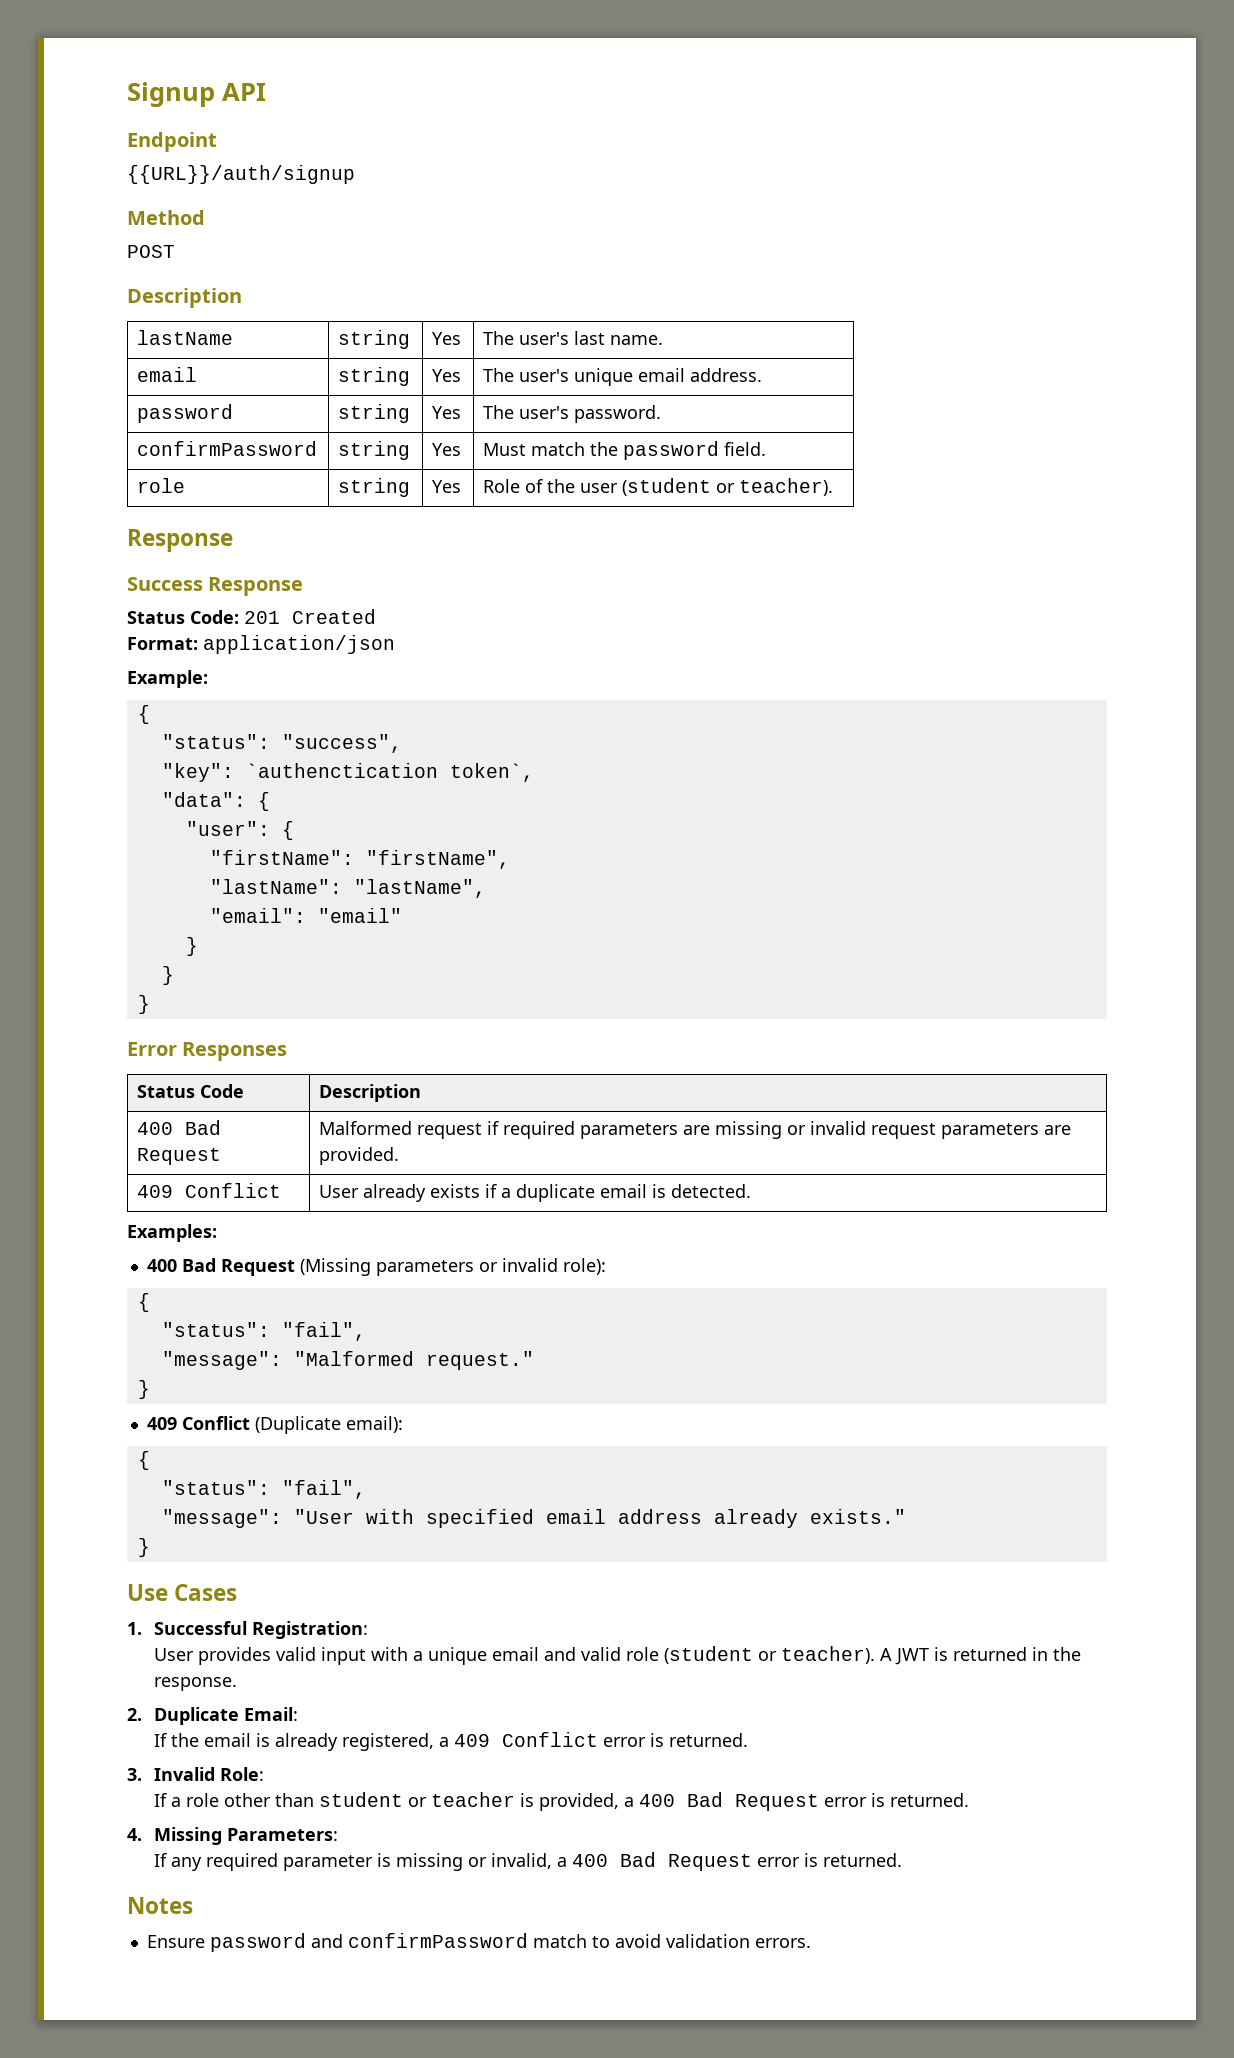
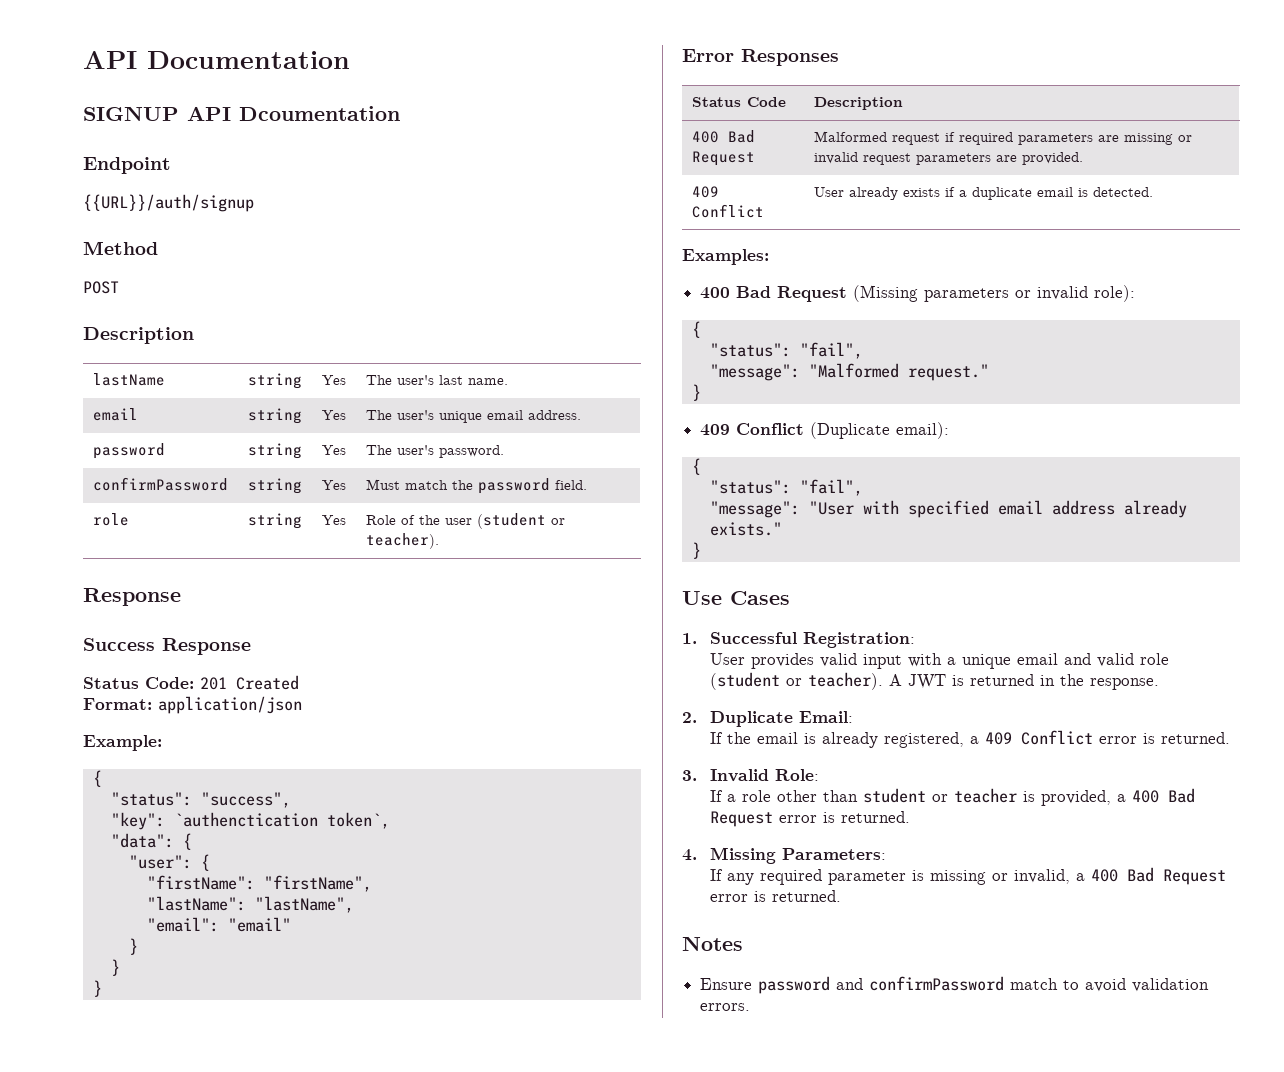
[127,82,266,107] Signup API -> [83,51,350,69] [83,106,400,121] API Documentation // SIGNUP API Dcoumentation

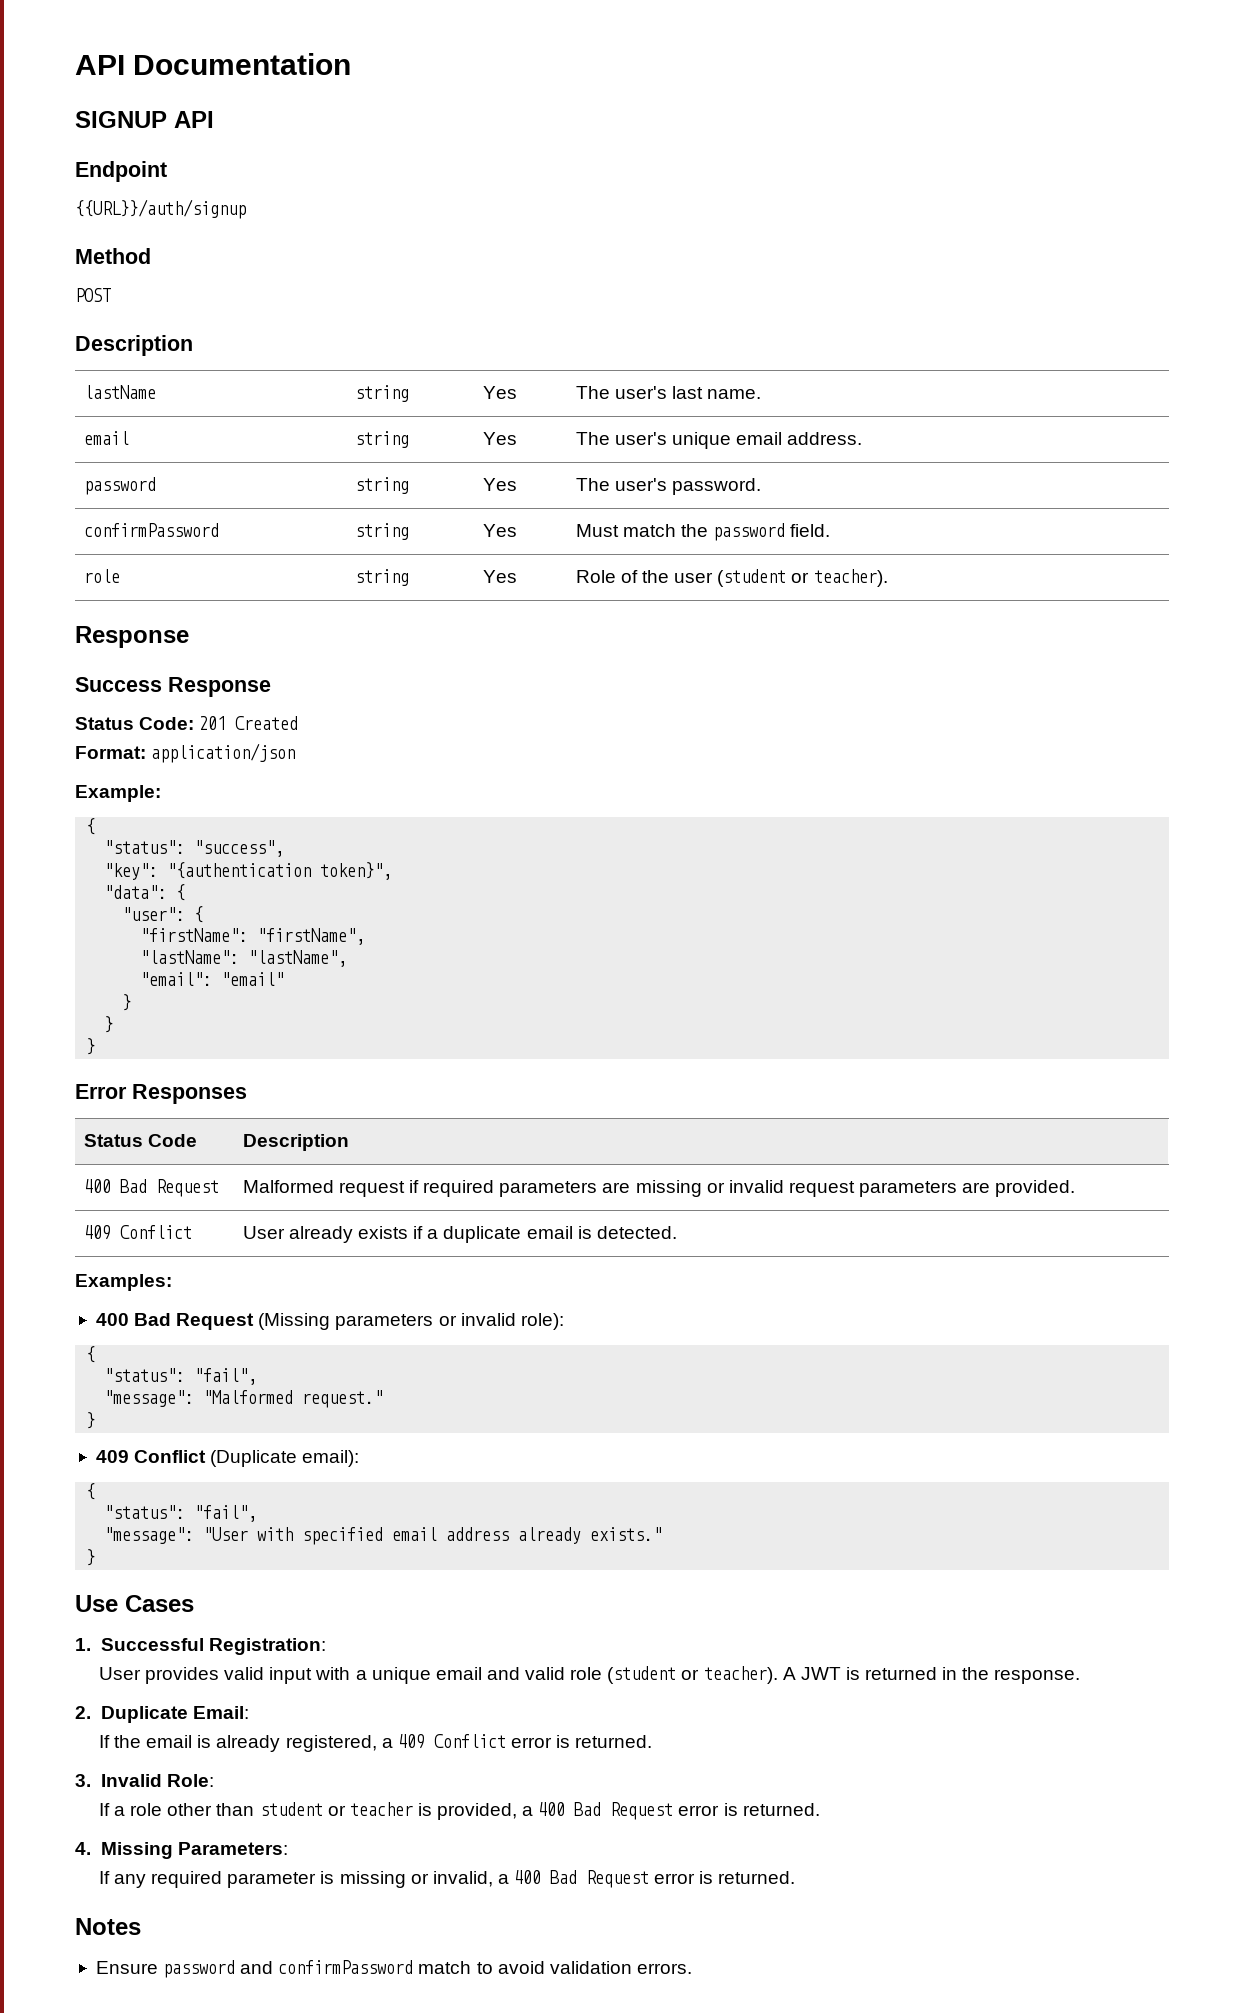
[239,106,400,121] Dcoumentation -> (214, 119) none
[173,812,390,829] `authenctication token`, -> [167,862,393,880] "{authentication token}",

